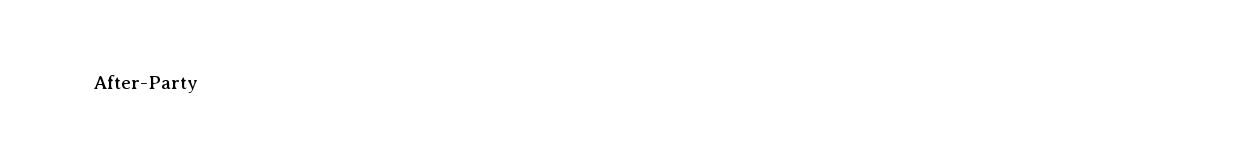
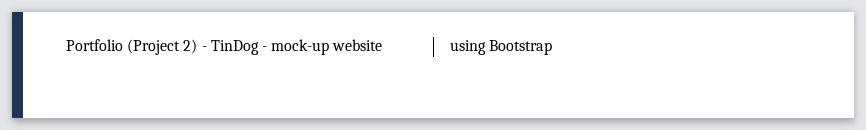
[94,75,198,93] After-Party -> [66,39,553,55] Portfolio (Project 2) - TinDog - mock-up website using Bootstrap

